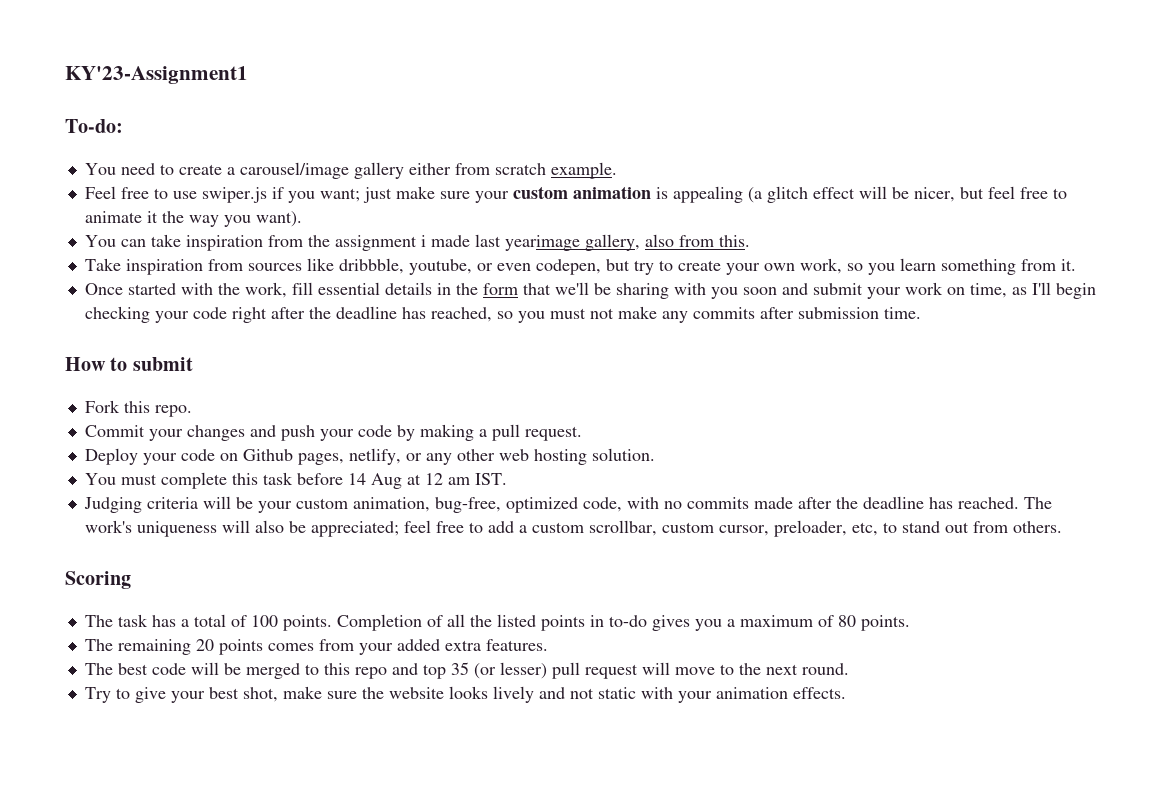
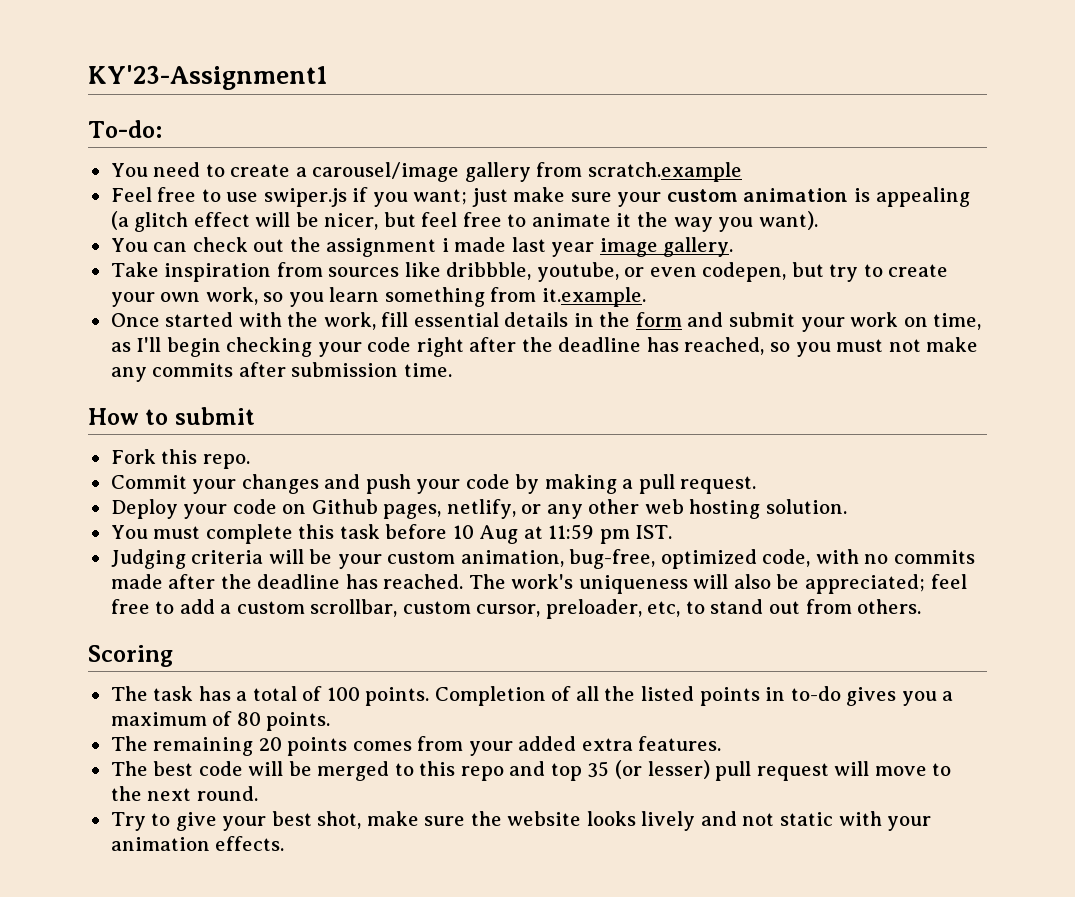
[408,162,617,179] either from scratch example. -> [536,162,742,182] from scratch.example
[150,234,303,251] take inspiration from -> [192,237,285,252] check out
[504,234,750,251] yearimage gallery, also from this. -> [551,237,734,257] year image gallery.
[1060,259,1076,271] it. -> [541,287,646,307] it.example.
[522,282,777,299] that we'll be sharing with you soon -> (682, 319) none
[347,473,366,485] 14 -> [452,525,474,539] 10
[424,473,470,485] 12 am -> [548,524,630,544] 11:59 pm

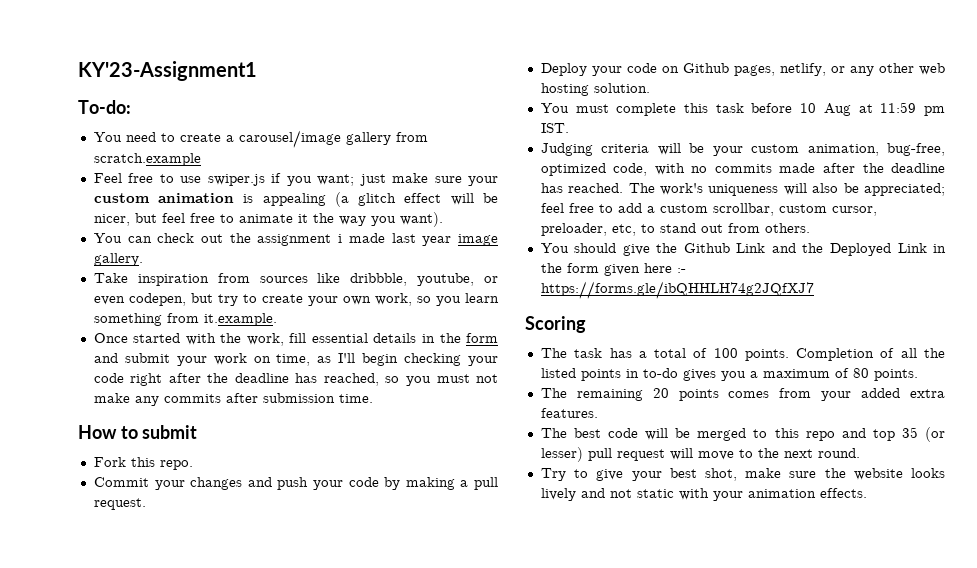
(922, 606) none -> [540,243,946,256] [540,263,686,276] [540,281,814,299] // You should give the Github Link and the Deployed Link in the form given here :- https://forms.gle/ibQHHLH74g2JQfXJ7

